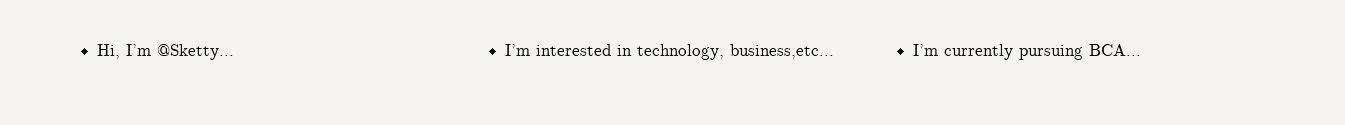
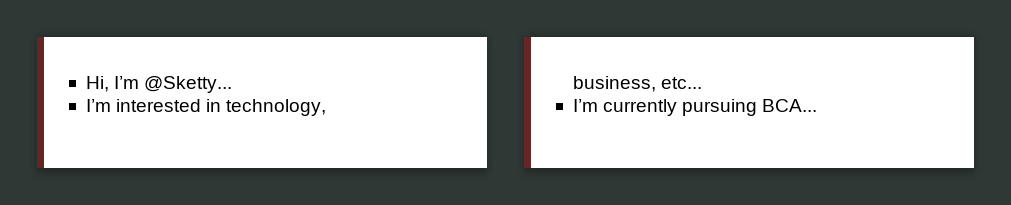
[730,44,835,59] business,etc... -> [572,76,703,92] business, etc...

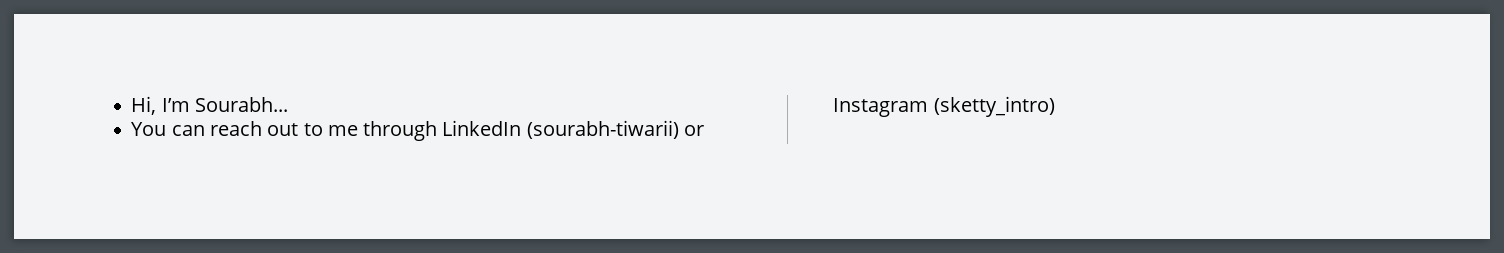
[144,76,233,93] [85,99,327,116] [572,76,703,92] [572,99,818,116] @Sketty... // I’m interested in technology, business, etc... // I’m currently pursuing BCA... -> [194,97,288,112] [131,120,704,141] [833,96,1055,117] Sourabh... // You can reach out to me through LinkedIn (sourabh-tiwarii) or Instagram (sketty_intro)

